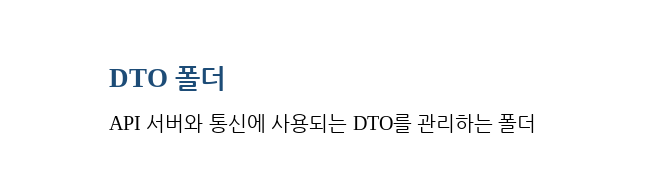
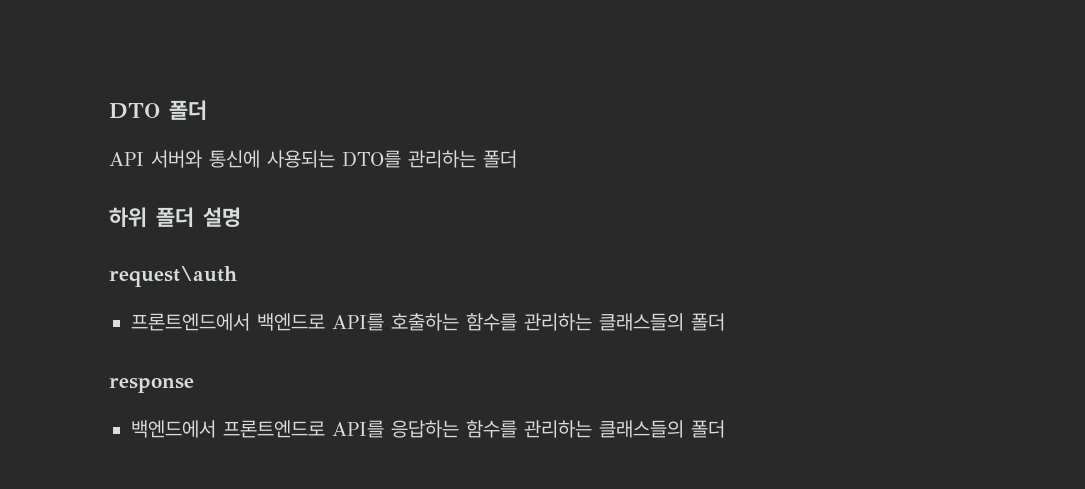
(537, 123) none -> [109,207,241,228] [109,266,237,287] [131,313,725,331] [109,377,194,393] [131,420,725,438] // 하위 폴더 설명 // request\auth // 프론트엔드에서 백엔드로 API를 호출하는 함수를 관리하는 클래스들의 폴더 // response // 백엔드에서 프론트엔드로 API를 응답하는 함수를 관리하는 클래스들의 폴더

